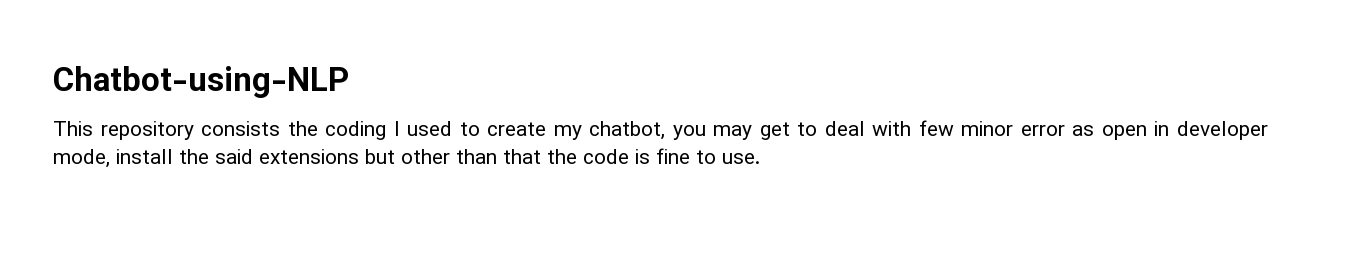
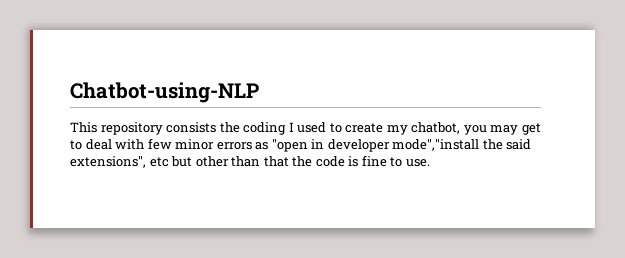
[1020,121,1268,140] [53,149,359,168] error as open in developer mode, install the said extensions -> [216,139,532,152] [70,156,169,168] errors as "open in developer mode","install the said extensions", etc

